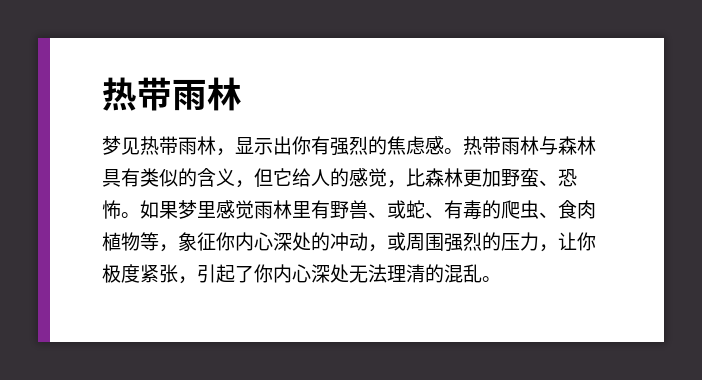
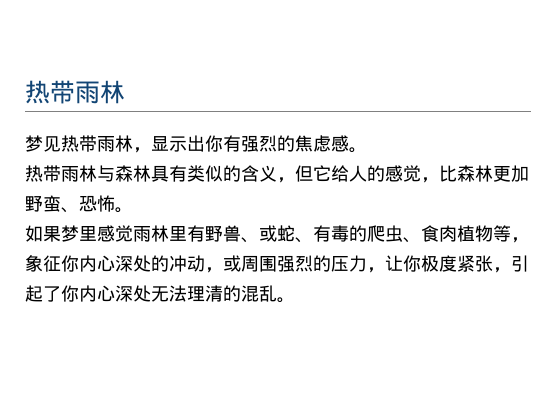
(463, 151) none -> (367, 150) //
(140, 215) none -> (133, 210) //

